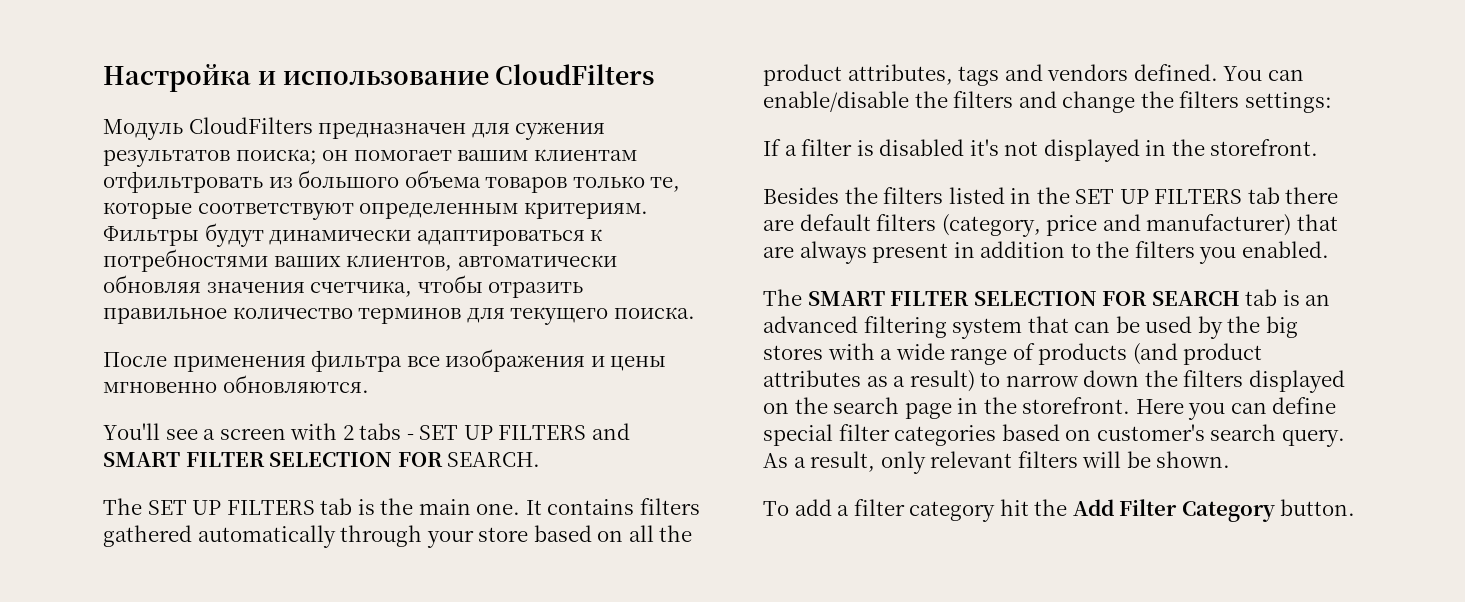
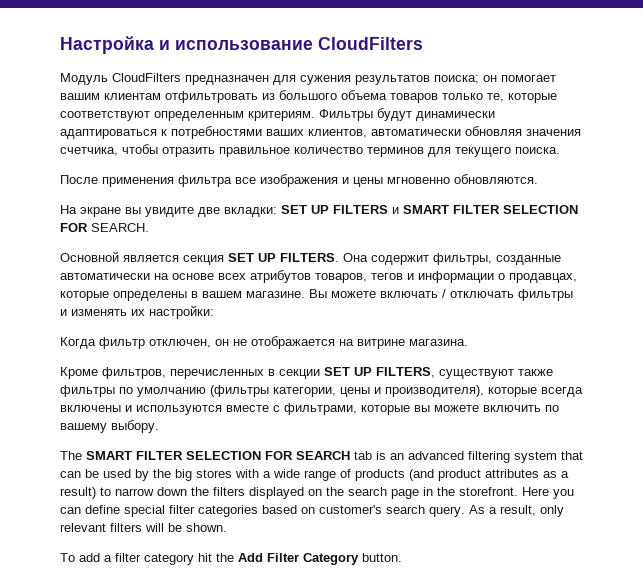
[103,423,630,440] You'll see a screen with 2 tabs - SET UP FILTERS and -> [60,205,399,217] На экране вы увидите две вкладки: SET UP FILTERS и
[103,498,700,515] [103,525,693,548] [763,64,1304,86] [763,91,1332,113] [763,139,1319,162] [763,187,1339,204] [763,214,1338,237] [763,241,1329,264] The SET UP FILTERS tab is the main one. It contains filters gathered automatically through your store based on all the product attributes, tags and vendors defined. You can enable/disable the filters and change the filters settings: // If a filter is disabled it's not displayed in the storefront. // Besides the filters listed in the SET UP FILTERS tab there are default filters (category, price and manufacturer) that are always present in addition to the filters you enabled. -> [60,251,561,265] [60,270,577,283] [60,289,573,301] [60,305,214,319] [60,336,468,349] [60,367,553,379] [60,385,583,397] [60,403,559,415] [60,420,159,433] Основной является секция SET UP FILTERS. Она содержит фильтры, созданные автоматически на основе всех атрибутов товаров, тегов и информации о продавцах, которые определены в вашем магазине. Вы можете включать / отключать фильтры и изменять их настройки: // Когда фильтр отключен, он не отображается на витрине магазина. // Кроме фильтров, перечисленных в секции SET UP FILTERS, существуют также фильтры по умолчанию (фильтры категории, цены и производителя), которые всегда включены и используются вместе с фильтрами, которые вы можете включить по вашему выбору.

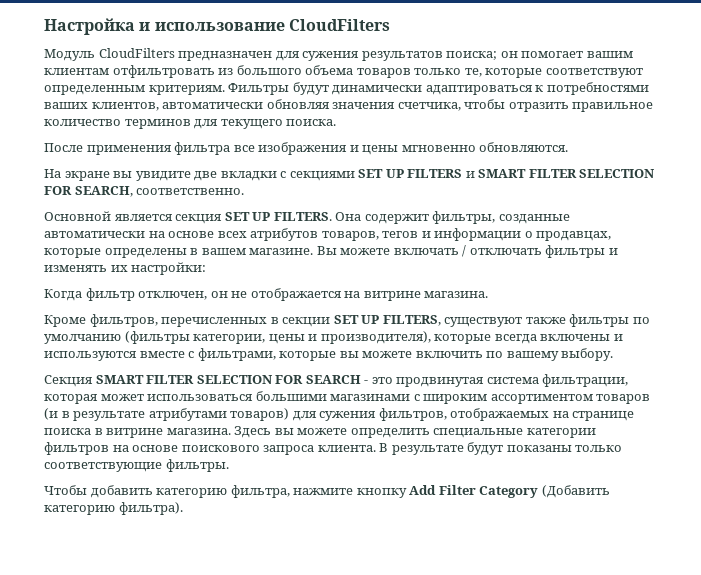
[224,207,277,217] вкладки: -> [220,171,355,181] вкладки с секциями
[91,223,149,232] SEARCH. -> [74,186,245,197] SEARCH, соответственно.
[60,451,82,460] The -> [44,375,93,387] Секция
[354,451,583,463] [60,469,569,481] [60,487,574,499] [60,505,564,517] [60,523,227,532] [60,553,402,565] tab is an advanced filtering system that can be used by the big stores with a wide range of products (and product attributes as a result) to narrow down the filters displayed on the search page in the storefront. Here you can define special filter categories based on customer's search query. As a result, only relevant filters will be shown. // To add a filter category hit the Add Filter Category button. -> [364,374,629,387] [44,391,651,404] [44,408,635,421] [44,426,596,438] [44,442,623,455] [44,459,229,472] [44,485,610,498] [44,502,183,515] - это продвинутая система фильтрации, которая может использоваться большими магазинами с широким ассортиментом товаров (и в результате атрибутами товаров) для сужения фильтров, отображаемых на странице поиска в витрине магазина. Здесь вы можете определить специальные категории фильтров на основе поискового запроса клиента. В результате будут показаны только соответствующие фильтры. // Чтобы добавить категорию фильтра, нажмите кнопку Add Filter Category (Добавить категорию фильтра).

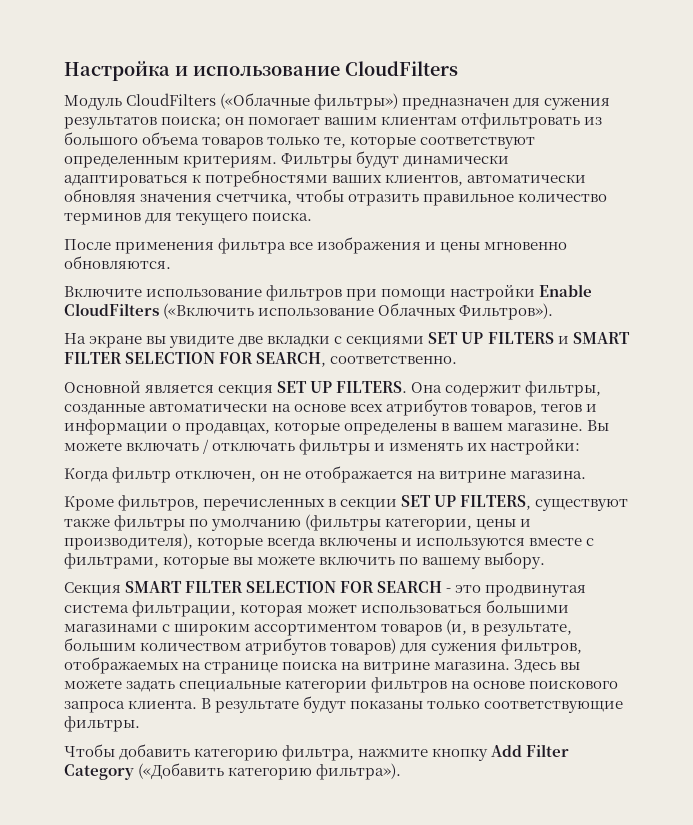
(175, 53) none -> [220,93,399,110] («Облачные фильтры»)
(569, 147) none -> [64,284,593,301] [64,303,554,320] // Включите использование фильтров при помощи настройки Enable CloudFilters («Включить использование Облачных Фильтров»).
[44,408,227,421] (и в результате атрибутами -> [446,619,573,636] [64,638,327,655] (и, в результате, большим количеством атрибутов
[94,428,103,435] в -> [341,662,361,670] на
[350,428,430,438] определить -> [126,681,176,692] задать
[541,485,610,498] [44,502,183,515] (Добавить категорию фильтра). -> [138,763,402,780] («Добавить категорию фильтра»).

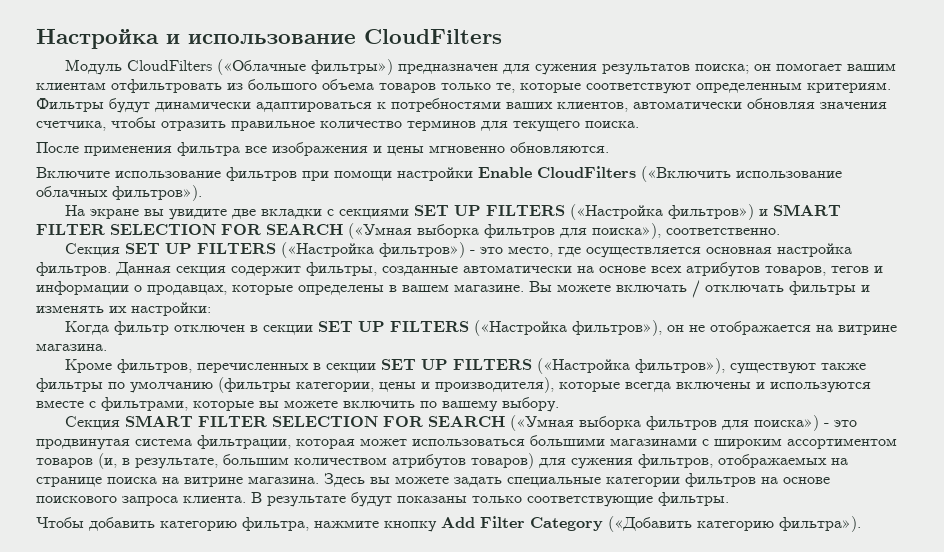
[378,303,554,320] Облачных Фильтров»). -> [36,185,202,201] облачных фильтров»).
(554, 338) none -> [569,204,754,220] («Настройка фильтров»)
[256,352,458,367] [64,380,443,396] SEARCH, соответственно. // Основной является секция SET UP FILTERS. Она -> [266,223,780,239] [64,242,852,258] [36,262,226,276] SEARCH («Умная выборка фильтров для поиска»), соответственно. // Секция SET UP FILTERS («Настройка фильтров») - это место, где осуществляется основная настройка фильтров. Данная секция
[175,470,257,482] отключен, -> [173,320,662,336] отключен в секции SET UP FILTERS («Настройка фильтров»),
[460,495,532,510] FILTERS, -> [452,358,725,374] FILTERS («Настройка фильтров»),
(443, 587) none -> [509,415,819,431] («Умная выборка фильтров для поиска»)

